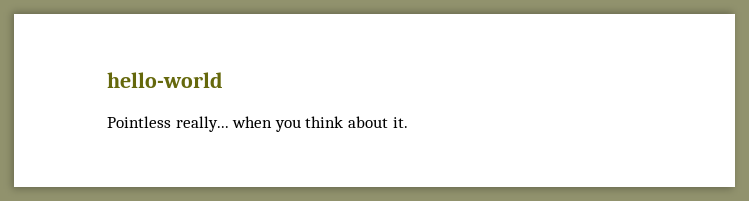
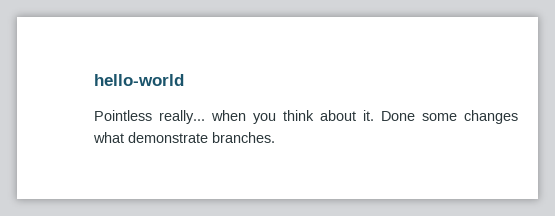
(408, 122) none -> [381,110,518,124] [93,132,275,143] Done some changes what demonstrate branches.

